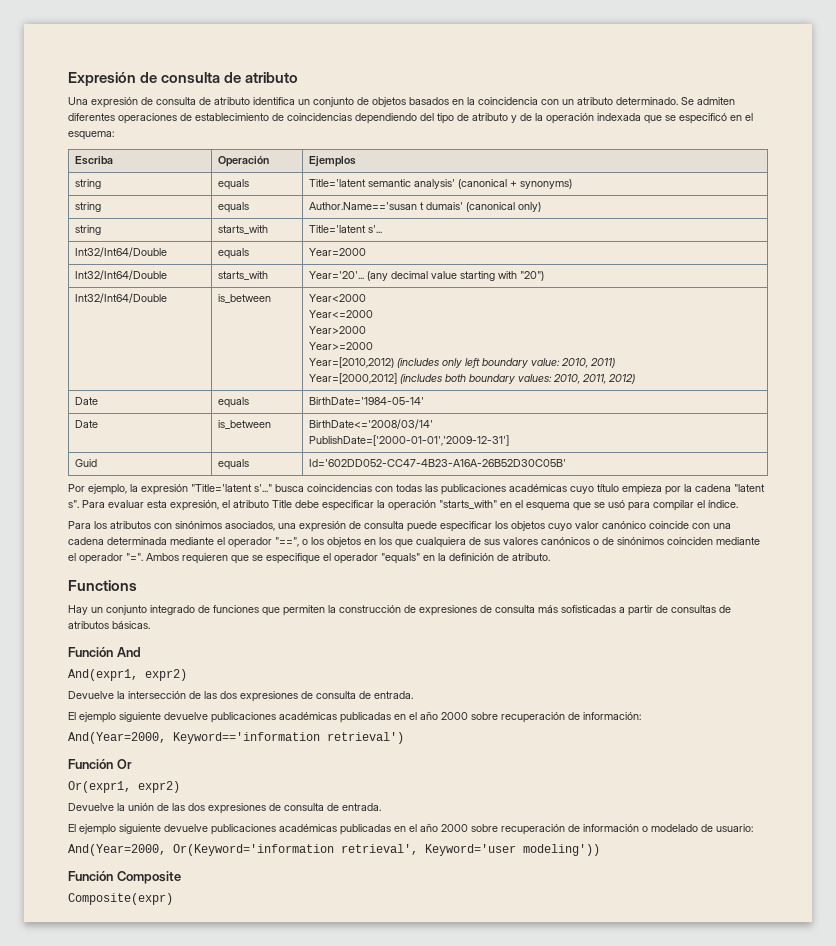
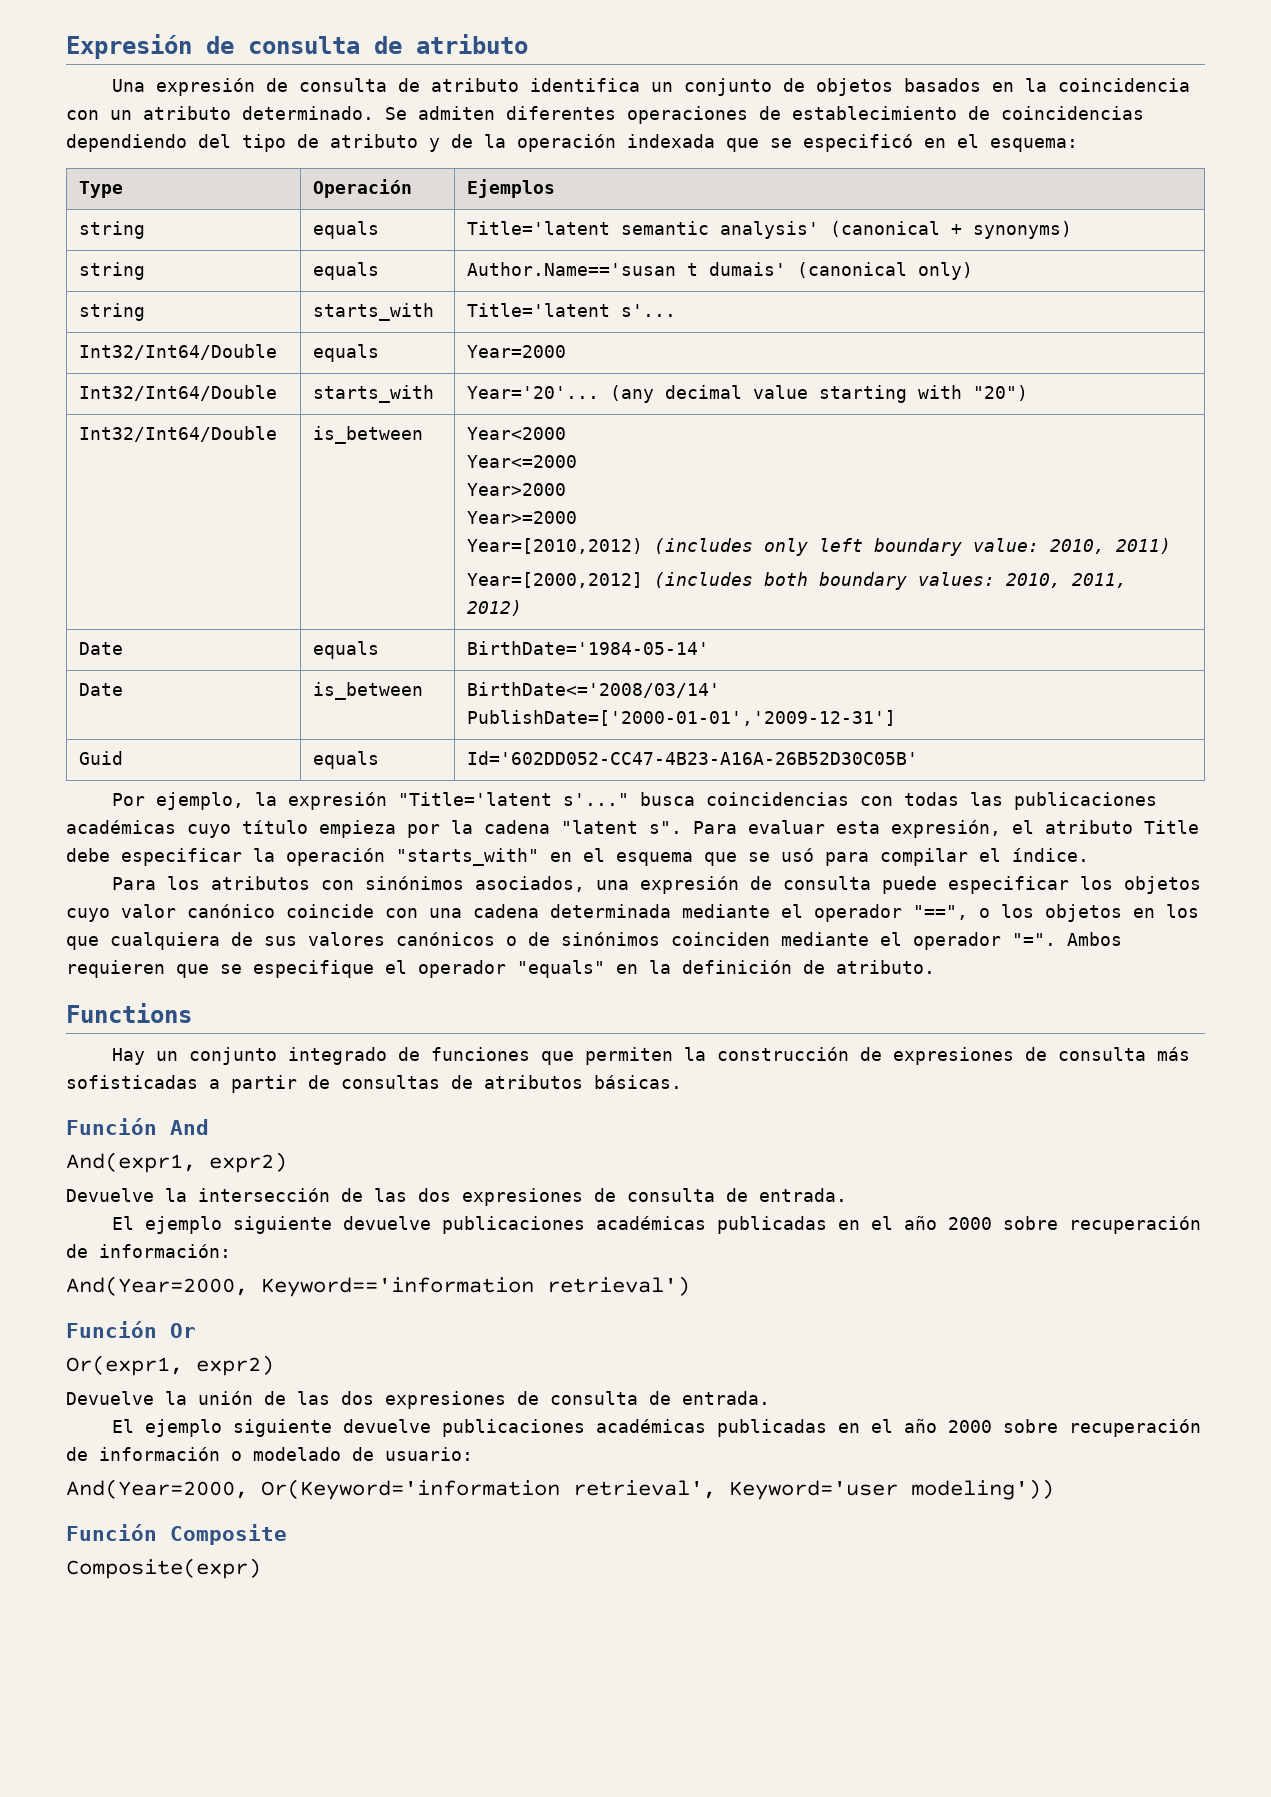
[74,156,113,165] Escriba -> [79,181,124,198] Type

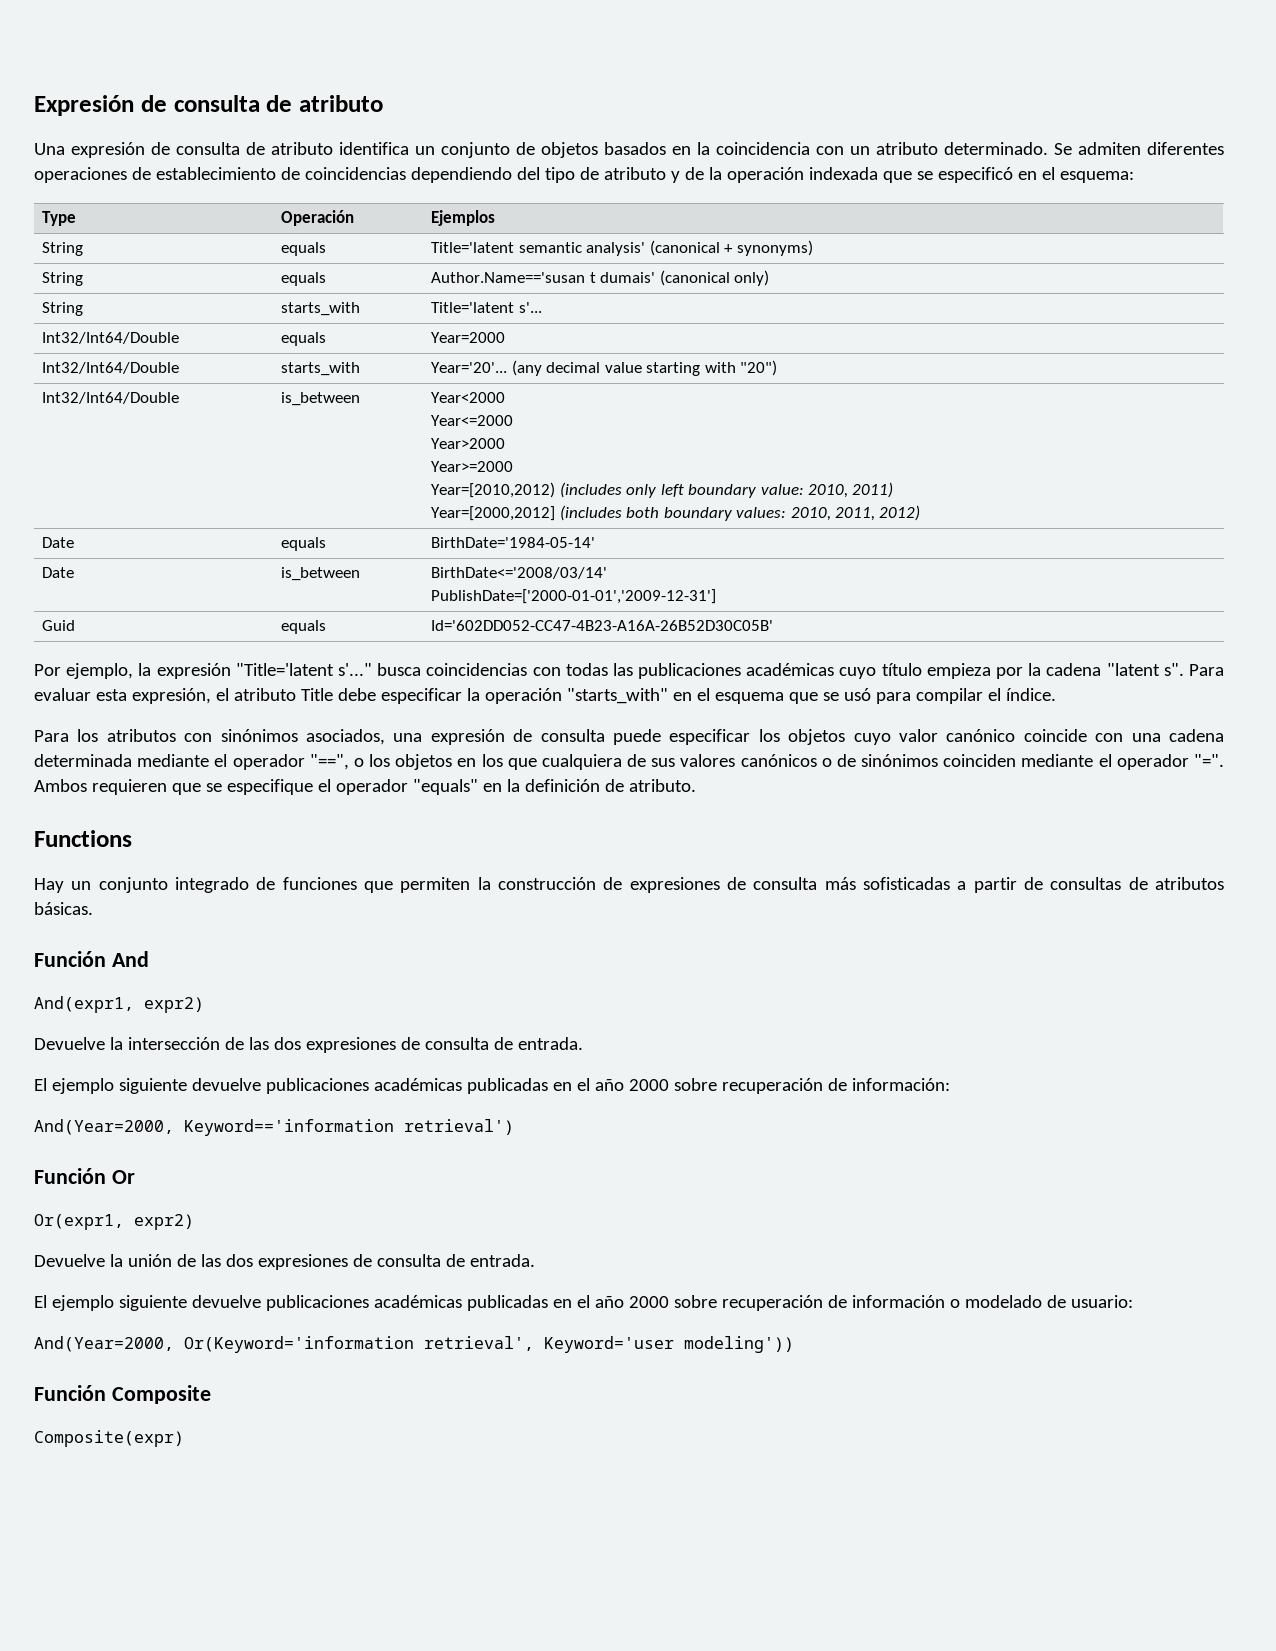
[79,221,146,239] string -> [42,242,84,256] String
[79,262,146,280] string -> [42,272,84,286] String
[79,303,146,321] string -> [42,302,84,316] String

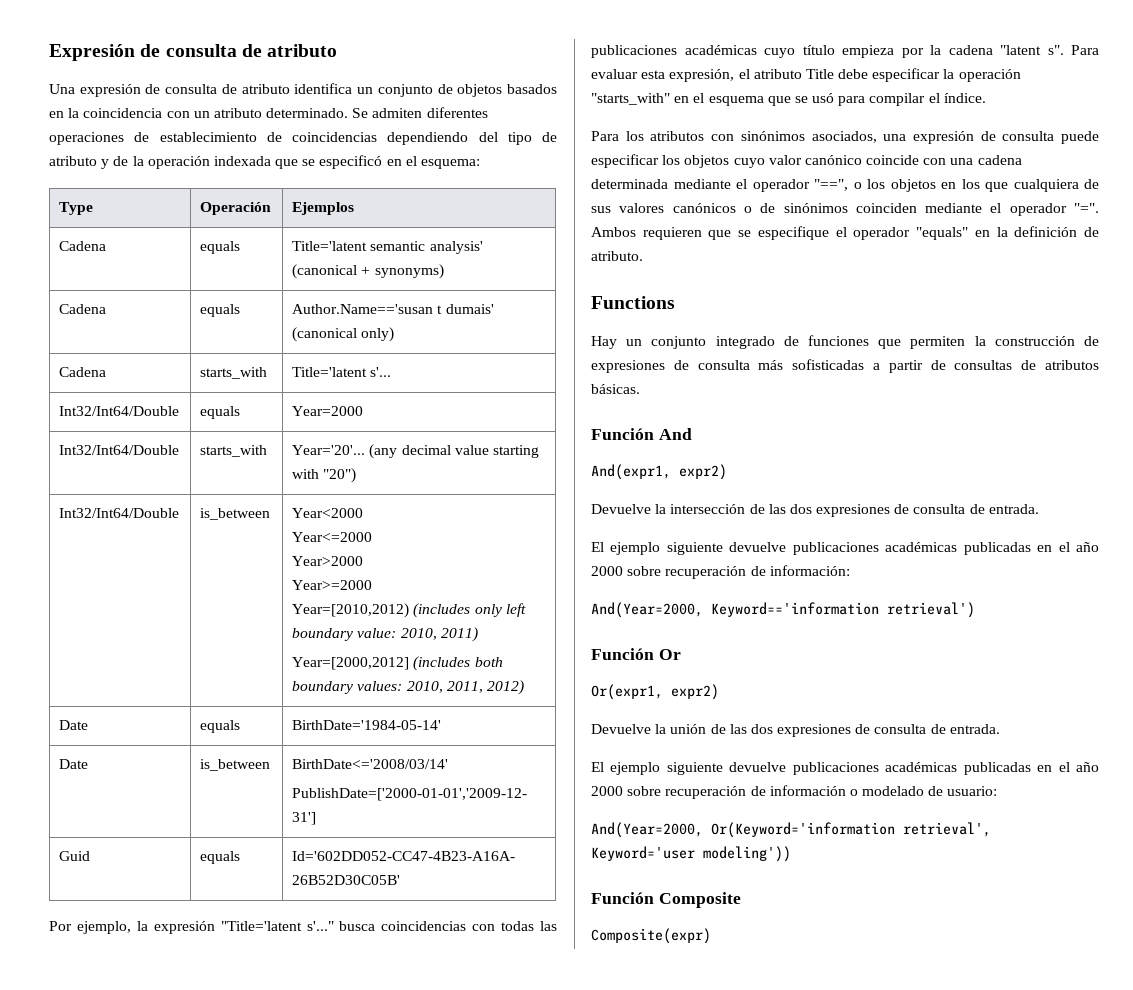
[42,242,84,256] String -> [59,241,107,251] Cadena
[42,272,84,286] String -> [59,304,107,314] Cadena
[42,302,84,316] String -> [59,367,107,377] Cadena

